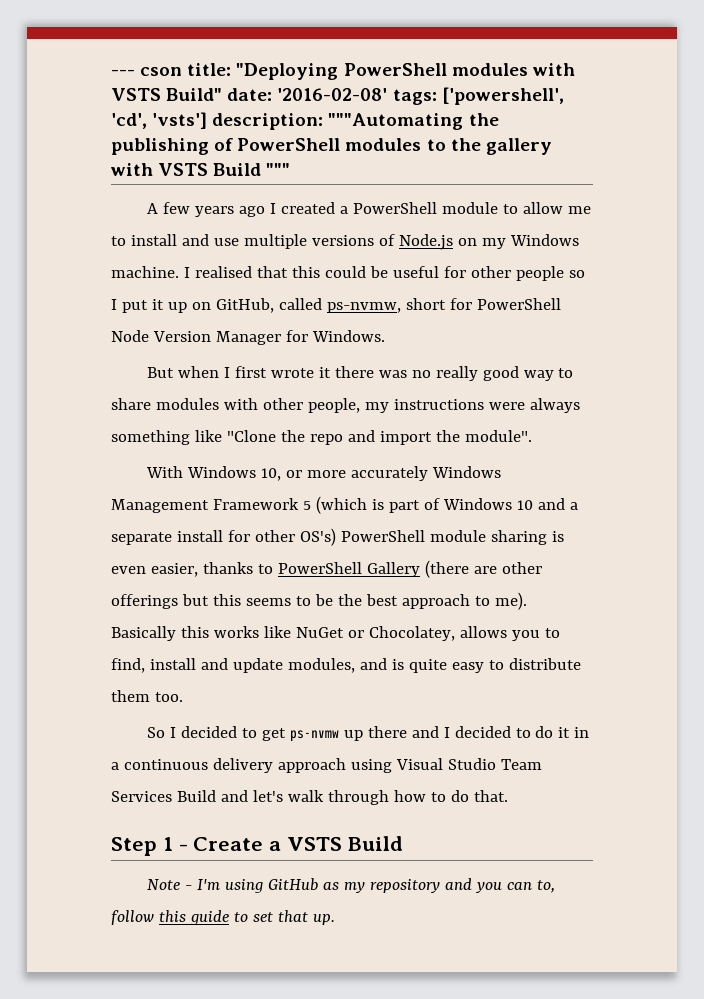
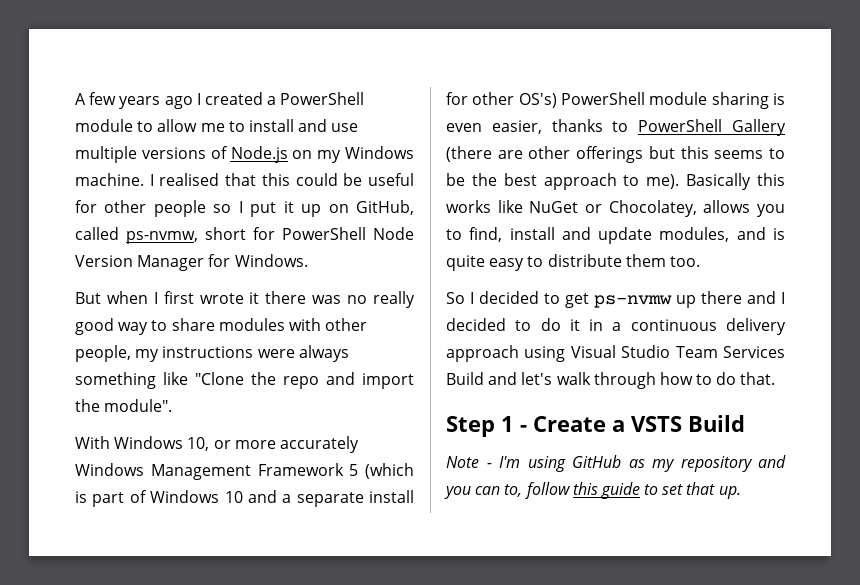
[111,63,575,80] [111,87,564,105] [111,112,499,130] [111,138,552,155] [111,163,291,176] --- cson title: "Deploying PowerShell modules with VSTS Build" date: '2016-02-08' tags: ['powershell', 'cd', 'vsts'] description: """Automating the publishing of PowerShell modules to the gallery with VSTS Build """ // -> (75, 99) none

